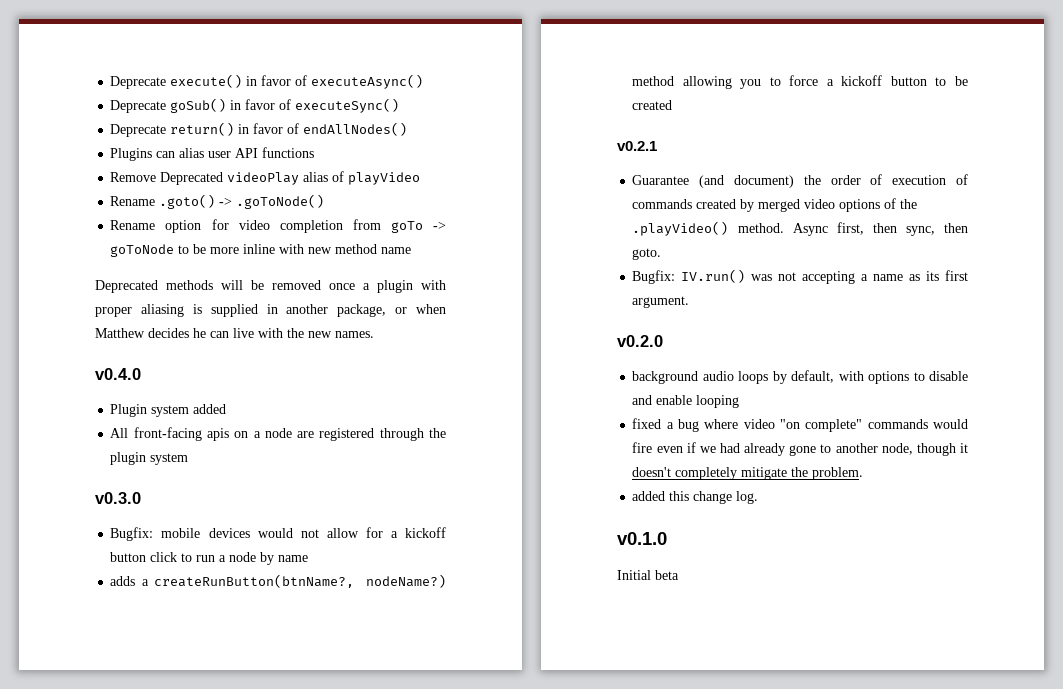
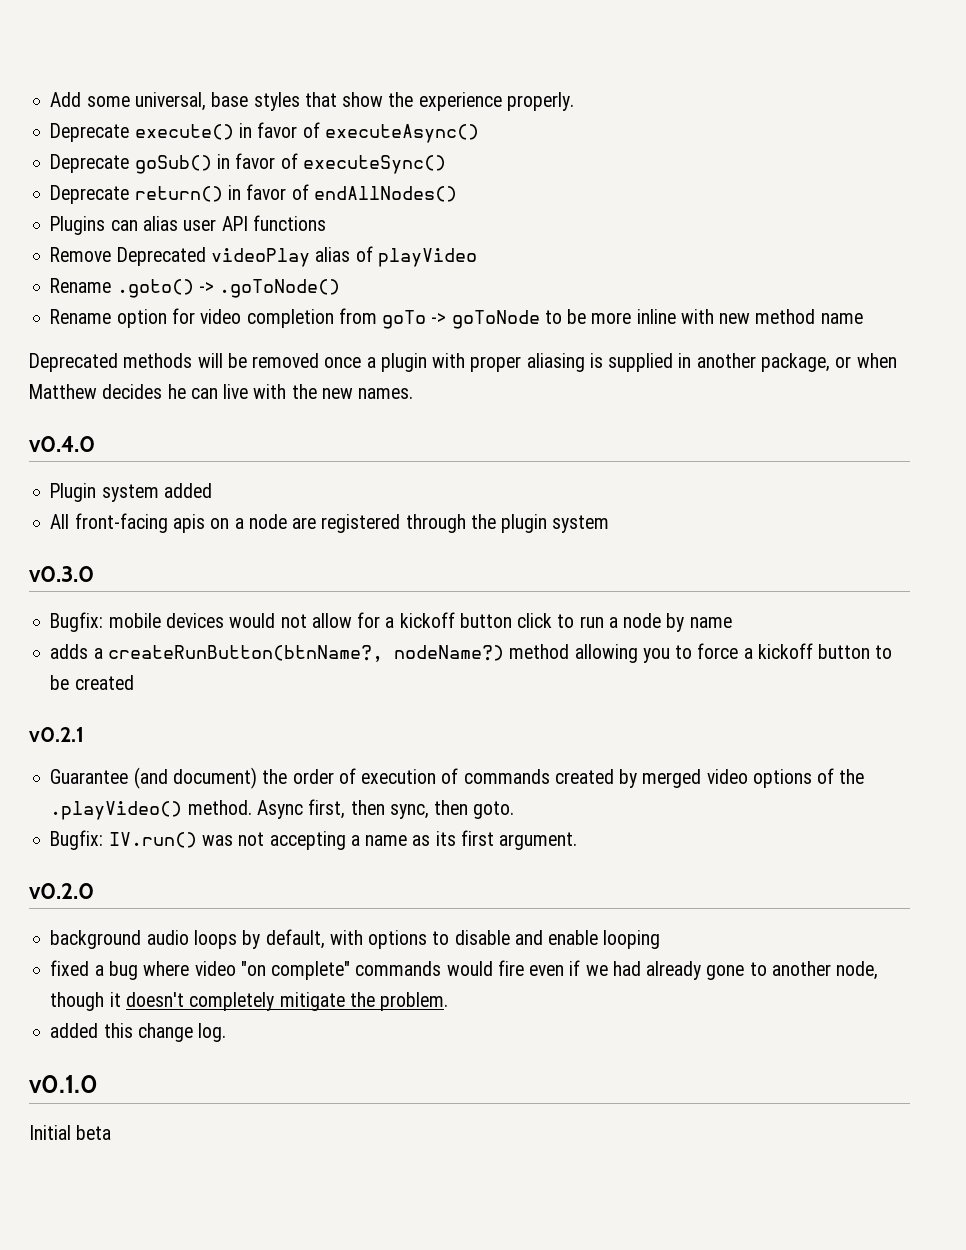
(110, 82) none -> [50,92,574,111] Add some universal, base styles that show the experience properly. //

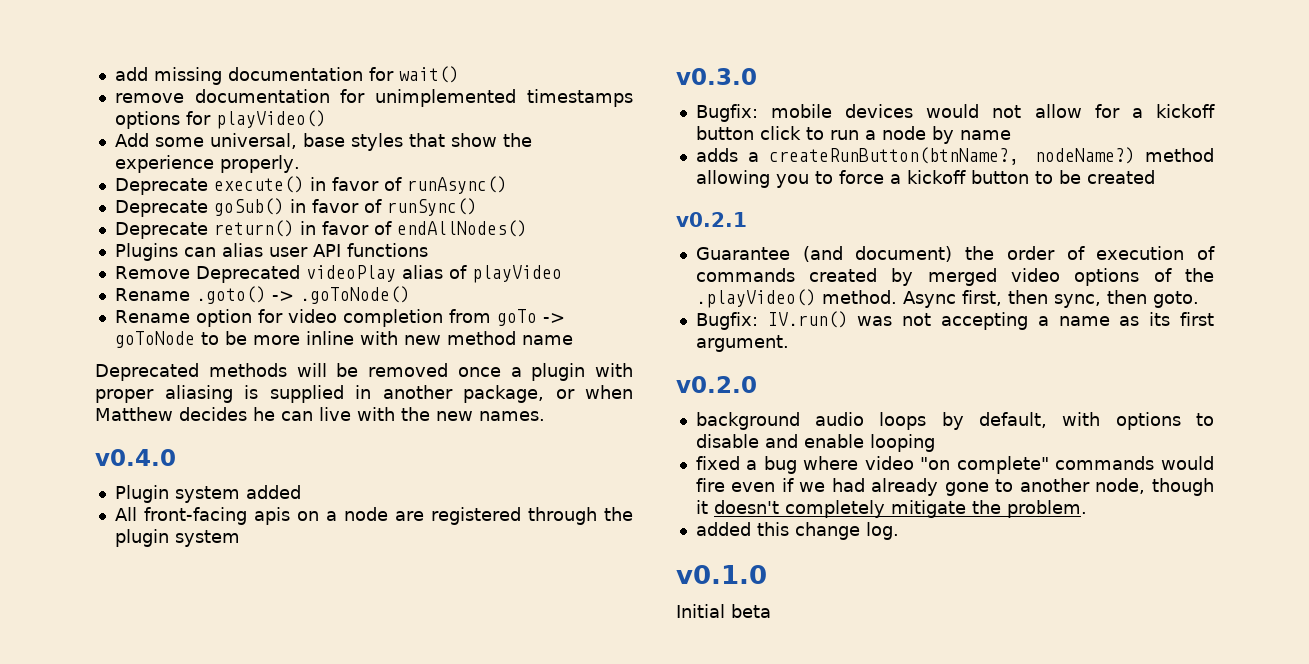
(50, 99) none -> [114,66,459,85] [114,89,633,107] [114,110,326,129] add missing documentation for wait() // remove documentation for unimplemented timestamps options for playVideo() //
[324,124,479,143] executeAsync() -> [406,176,507,194] runAsync()
[302,155,446,174] executeSync() -> [386,198,477,216] runSync()

